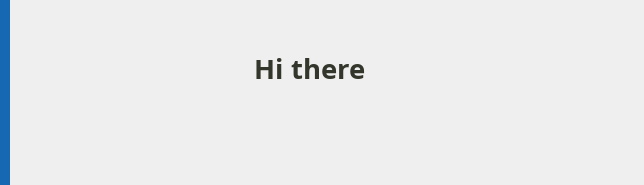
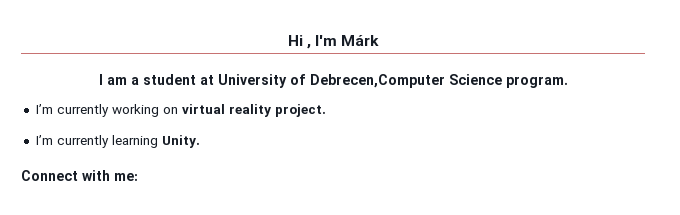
[290,58,365,79] there -> [306,35,380,49] [98,74,568,88] [35,104,326,117] [35,135,200,148] [21,170,138,181] , I'm Márk // I am a student at University of Debrecen,Computer Science program. // I’m currently working on virtual reality project. // I’m currently learning Unity. // Connect with me:

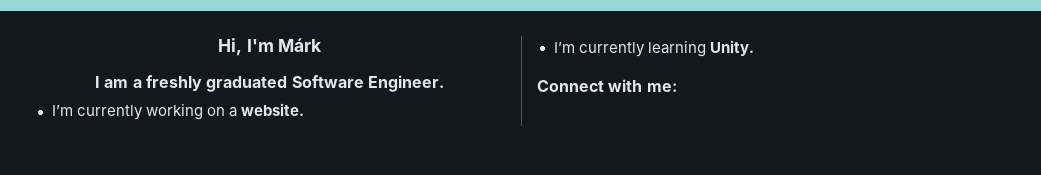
[287,35,311,49] Hi , -> [217,38,242,56] Hi,
[142,74,568,88] student at University of Debrecen,Computer Science program. -> [146,75,444,92] freshly graduated Software Engineer.
[181,104,326,117] virtual reality project. -> [228,103,304,117] a website.

